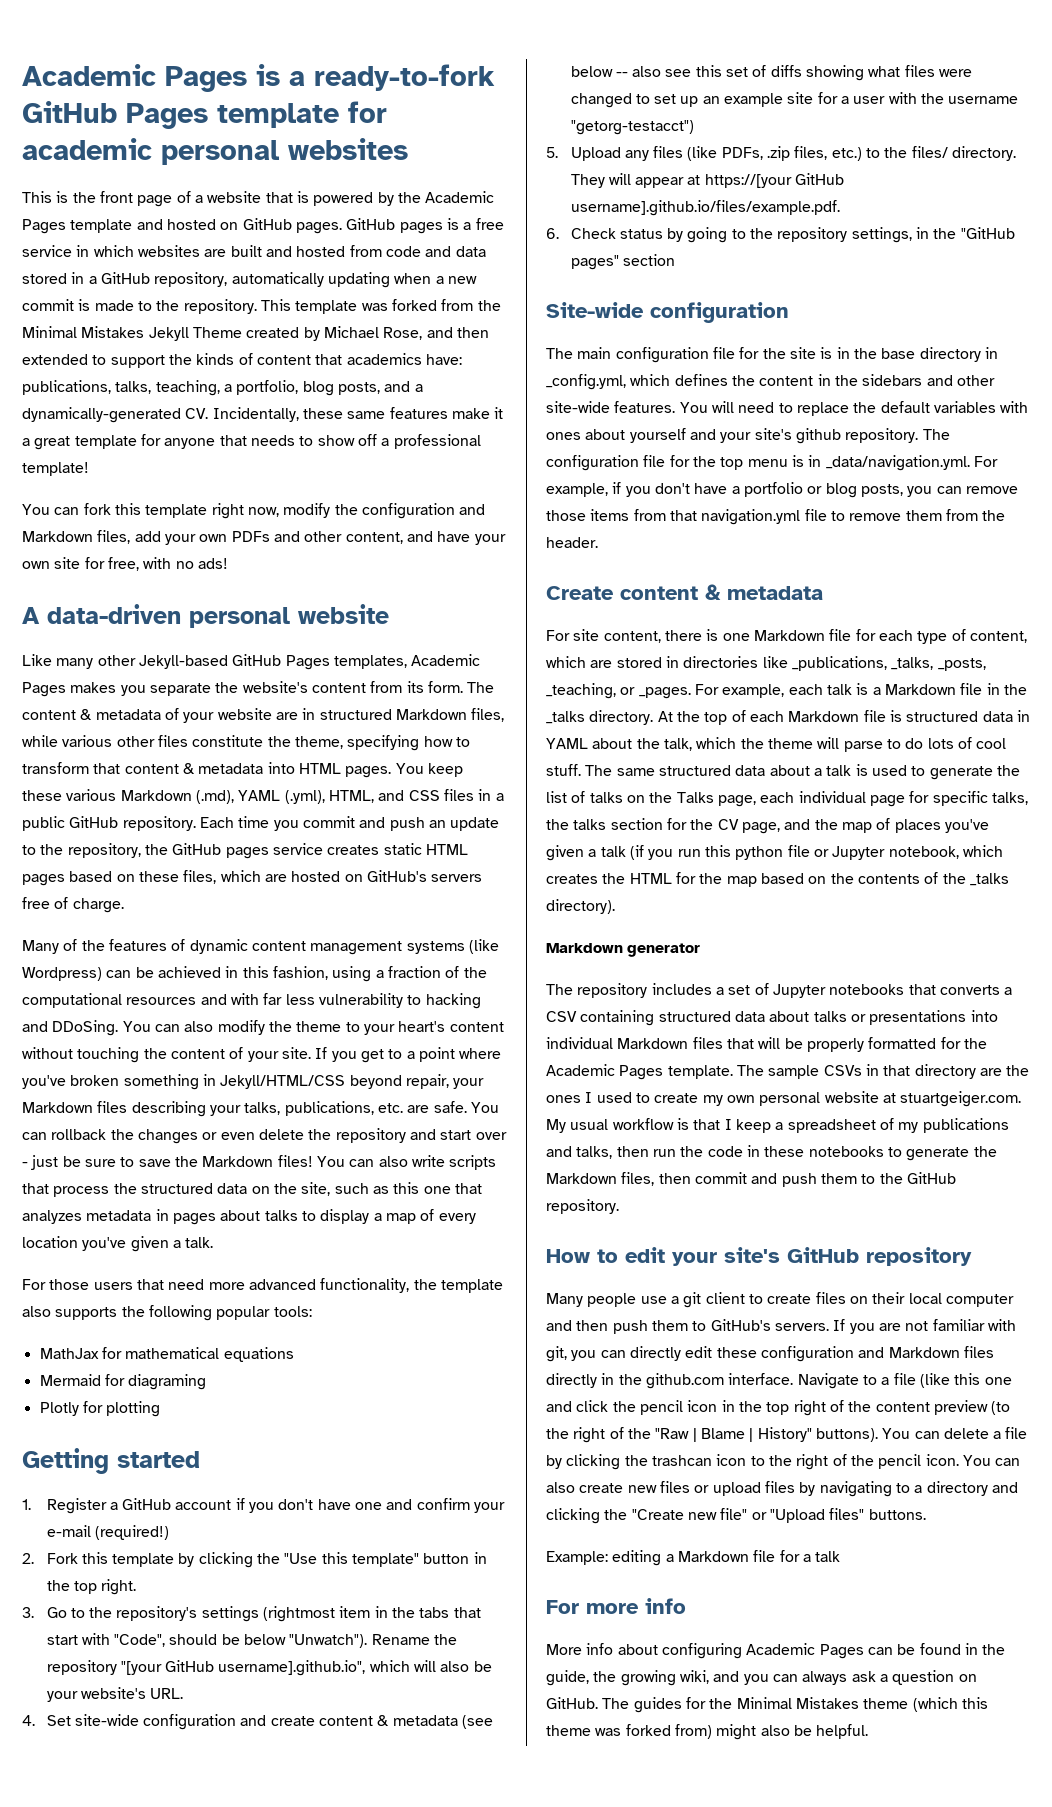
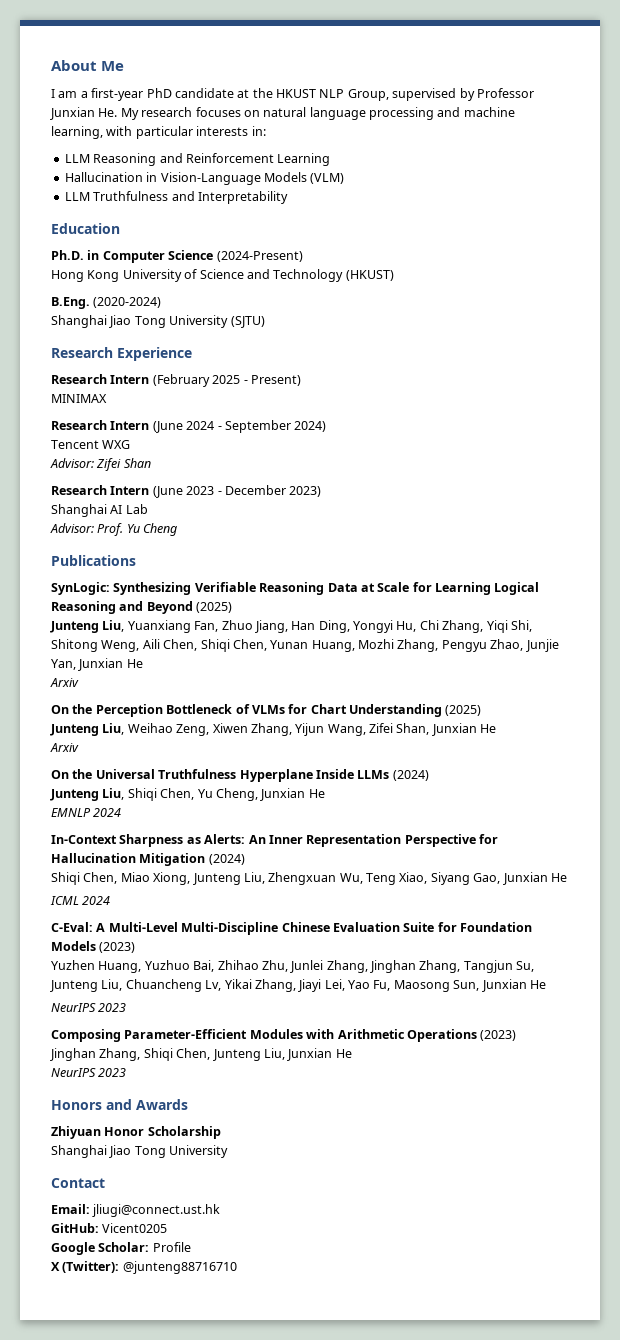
[22,64,495,92] [22,101,387,129] [22,138,408,165] [22,191,495,207] [22,218,504,234] [22,245,486,257] [22,272,477,288] [22,299,501,314] [22,326,489,341] [22,353,462,368] [22,380,423,396] [22,407,504,423] [22,434,481,450] [22,462,89,476] [22,503,486,519] [22,530,506,545] [22,557,228,571] [22,604,389,628] [22,654,481,670] [22,681,495,697] [22,708,505,723] [22,735,470,751] [22,762,463,778] [22,789,504,804] [22,816,500,831] [22,843,468,859] [22,870,483,886] [22,897,124,913] [22,939,499,955] [22,966,487,982] [22,993,481,1009] [22,1020,504,1036] [22,1047,502,1063] [22,1074,485,1090] [22,1101,499,1117] [22,1128,507,1144] [22,1155,497,1170] [22,1182,482,1197] [22,1209,476,1225] [22,1236,214,1252] [22,1278,503,1293] [22,1305,312,1321] [39,1347,294,1362] [39,1374,207,1390] [39,1401,161,1417] [22,1448,200,1474] [22,1498,506,1514] [46,1525,169,1540] [22,1552,487,1568] [46,1579,137,1595] [22,1606,481,1622] [46,1633,458,1648] [46,1660,492,1676] [46,1687,184,1702] [22,1714,494,1730] [570,65,973,81] [570,92,1019,108] [570,120,694,135] [546,146,1017,161] [570,173,845,188] [570,200,840,216] [546,227,1015,243] [570,254,675,270] [546,302,789,323] [546,347,998,363] [546,374,995,390] [546,401,1029,416] [546,428,950,444] [546,455,998,471] [546,482,1018,498] [546,509,1006,525] [546,537,598,548] [546,584,823,600] [546,629,1027,644] [546,656,986,671] [546,683,1027,699] [546,710,1030,725] [546,737,1007,752] [546,764,1020,780] [546,791,1028,807] [546,818,989,834] [546,845,1003,861] [546,872,1009,887] [546,899,615,914] [546,943,701,957] [546,983,1013,998] [546,1010,998,1026] [546,1037,987,1052] [546,1064,1030,1080] [546,1091,1022,1107] [546,1118,1009,1133] [546,1145,997,1161] [546,1172,956,1187] [546,1199,619,1214] [546,1247,972,1266] [546,1292,1014,1308] [546,1319,1016,1334] [546,1346,994,1362] [546,1373,1012,1389] [546,1400,1011,1416] [546,1427,1028,1443] [546,1454,1021,1470] [546,1481,1018,1497] [546,1508,926,1524] [546,1550,841,1566] [546,1598,686,1614] [546,1643,1006,1659] [546,1670,977,1686] [546,1697,988,1713] [546,1724,869,1740] Academic Pages is a ready-to-fork GitHub Pages template for academic personal websites // This is the front page of a website that is powered by the Academic Pages template and hosted on GitHub pages. GitHub pages is a free service in which websites are built and hosted from code and data stored in a GitHub repository, automatically updating when a new commit is made to the repository. This template was forked from the Minimal Mistakes Jekyll Theme created by Michael Rose, and then extended to support the kinds of content that academics have: publications, talks, teaching, a portfolio, blog posts, and a dynamically-generated CV. Incidentally, these same features make it a great template for anyone that needs to show off a professional template! // You can fork this template right now, modify the configuration and Markdown files, add your own PDFs and other content, and have your own site for free, with no ads! // A data-driven personal website // Like many other Jekyll-based GitHub Pages templates, Academic Pages makes you separate the website's content from its form. The content & metadata of your website are in structured Markdown files, while various other files constitute the theme, specifying how to transform that content & metadata into HTML pages. You keep these various Markdown (.md), YAML (.yml), HTML, and CSS files in a public GitHub repository. Each time you commit and push an update to the repository, the GitHub pages service creates static HTML pages based on these files, which are hosted on GitHub's servers free of charge. // Many of the features of dynamic content management systems (like Wordpress) can be achieved in this fashion, using a fraction of the computational resources and with far less vulnerability to hacking and DDoSing. You can also modify the theme to your heart's content without touching the content of your site. If you get to a point where you've broken something in Jekyll/HTML/CSS beyond repair, your Markdown files describing your talks, publications, etc. are safe. You can rollback the changes or even delete the repository and start over - just be sure to save the Markdown files! You can also write scripts that process the structured data on the site, such as this one that analyzes metadata in pages about talks to display a map of every location you've given a talk. // For those users that need more advanced functionality, the template also supports the following popular tools: // MathJax for mathematical equations // Mermaid for diagraming // Plotly for plotting // Getting started // 1. Register a GitHub account if you don't have one and confirm your e-mail (required!) // 2. Fork this template by clicking the "Use this template" button in the top right. // 3. Go to the repository's settings (rightmost item in the tabs that start with "Code", should be below "Unwatch"). Rename the repository "[your GitHub username].github.io", which will also be your website's URL. // 4. Set site-wide configuration and create content & metadata (see below -- also see this set of diffs showing what files were changed to set up an example site for a user with the username "getorg-testacct") // 5. Upload any files (like PDFs, .zip files, etc.) to the files/ directory. They will appear at https://[your GitHub username].github.io/files/example.pdf. // 6. Check status by going to the repository settings, in the "GitHub pages" section // Site-wide configuration // The main configuration file for the site is in the base directory in _config.yml, which defines the content in the sidebars and other site-wide features. You will need to replace the default variables with ones about yourself and your site's github repository. The configuration file for the top menu is in _data/navigation.yml. For example, if you don't have a portfolio or blog posts, you can remove those items from that navigation.yml file to remove them from the header. // Create content & metadata // For site content, there is one Markdown file for each type of content, which are stored in directories like _publications, _talks, _posts, _teaching, or _pages. For example, each talk is a Markdown file in the _talks directory. At the top of each Markdown file is structured data in YAML about the talk, which the theme will parse to do lots of cool stuff. The same structured data about a talk is used to generate the list of talks on the Talks page, each individual page for specific talks, the talks section for the CV page, and the map of places you've given a talk (if you run this python file or Jupyter notebook, which creates the HTML for the map based on the contents of the _talks directory). // Markdown generator // The repository includes a set of Jupyter notebooks that converts a CSV containing structured data about talks or presentations into individual Markdown files that will be properly formatted for the Academic Pages template. The sample CSVs in that directory are the ones I used to create my own personal website at stuartgeiger.com. My usual workflow is that I keep a spreadsheet of my publications and talks, then run the code in these notebooks to generate the Markdown files, then commit and push them to the GitHub repository. // How to edit your site's GitHub repository // Many people use a git client to create files on their local computer and then push them to GitHub's servers. If you are not familiar with git, you can directly edit these configuration and Markdown files directly in the github.com interface. Navigate to a file (like this one and click the pencil icon in the top right of the content preview (to the right of the "Raw | Blame | History" buttons). You can delete a file by clicking the trashcan icon to the right of the pencil icon. You can also create new files or upload files by navigating to a directory and clicking the "Create new file" or "Upload files" buttons. // Example: editing a Markdown file for a talk // For more info // More info about configuring Academic Pages can be found in the guide, the growing wiki, and you can always ask a question on GitHub. The guides for the Minimal Mistakes theme (which this theme was forked from) might also be helpful. -> [51,60,125,71] [51,88,534,101] [50,107,515,120] [51,126,266,139] [64,153,331,166] [64,172,345,185] [64,191,288,204] [51,223,120,234] [51,250,303,263] [51,269,394,282] [51,297,162,309] [51,315,265,328] [51,347,192,361] [51,374,301,387] [51,394,107,403] [51,420,327,433] [51,440,131,449] [50,458,151,471] [51,485,322,498] [51,504,148,517] [50,523,178,536] [51,555,136,566] [51,582,540,595] [51,601,233,614] [50,620,532,633] [51,639,559,652] [51,658,143,671] [50,678,79,687] [51,704,482,717] [50,723,497,736] [50,743,79,752] [51,769,429,782] [50,788,325,801] [51,808,122,817] [51,834,498,847] [51,853,245,866] [51,872,567,885] [50,896,111,905] [51,922,532,935] [51,941,136,953] [51,960,535,973] [50,979,546,992] [51,1003,127,1012] [51,1029,517,1042] [50,1048,352,1061] [51,1068,127,1077] [51,1099,188,1110] [51,1126,221,1139] [51,1145,229,1158] [51,1178,105,1188] [51,1204,221,1217] [51,1223,168,1233] [51,1242,191,1255] [51,1261,237,1274] About Me // I am a first-year PhD candidate at the HKUST NLP Group, supervised by Professor Junxian He. My research focuses on natural language processing and machine learning, with particular interests in: // LLM Reasoning and Reinforcement Learning // Hallucination in Vision-Language Models (VLM) // LLM Truthfulness and Interpretability // Education // Ph.D. in Computer Science (2024-Present) // Hong Kong University of Science and Technology (HKUST) // B.Eng. (2020-2024) // Shanghai Jiao Tong University (SJTU) // Research Experience // Research Intern (February 2025 - Present) // MINIMAX // Research Intern (June 2024 - September 2024) // Tencent WXG // Advisor: Zifei Shan // Research Intern (June 2023 - December 2023) // Shanghai AI Lab // Advisor: Prof. Yu Cheng // Publications // SynLogic: Synthesizing Verifiable Reasoning Data at Scale for Learning Logical Reasoning and Beyond (2025) // Junteng Liu, Yuanxiang Fan, Zhuo Jiang, Han Ding, Yongyi Hu, Chi Zhang, Yiqi Shi, Shitong Weng, Aili Chen, Shiqi Chen, Yunan Huang, Mozhi Zhang, Pengyu Zhao, Junjie Yan, Junxian He // Arxiv // On the Perception Bottleneck of VLMs for Chart Understanding (2025) // Junteng Liu, Weihao Zeng, Xiwen Zhang, Yijun Wang, Zifei Shan, Junxian He // Arxiv // On the Universal Truthfulness Hyperplane Inside LLMs (2024) // Junteng Liu, Shiqi Chen, Yu Cheng, Junxian He // EMNLP 2024 // In-Context Sharpness as Alerts: An Inner Representation Perspective for Hallucination Mitigation (2024) // Shiqi Chen, Miao Xiong, Junteng Liu, Zhengxuan Wu, Teng Xiao, Siyang Gao, Junxian He // ICML 2024 // C-Eval: A Multi-Level Multi-Discipline Chinese Evaluation Suite for Foundation Models (2023) // Yuzhen Huang, Yuzhuo Bai, Zhihao Zhu, Junlei Zhang, Jinghan Zhang, Tangjun Su, Junteng Liu, Chuancheng Lv, Yikai Zhang, Jiayi Lei, Yao Fu, Maosong Sun, Junxian He // NeurIPS 2023 // Composing Parameter-Efficient Modules with Arithmetic Operations (2023) // Jinghan Zhang, Shiqi Chen, Junteng Liu, Junxian He // NeurIPS 2023 // Honors and Awards // Zhiyuan Honor Scholarship // Shanghai Jiao Tong University // Contact // Email: jliugi@connect.ust.hk // GitHub: Vicent0205 // Google Scholar: Profile // X (Twitter): @junteng88716710

